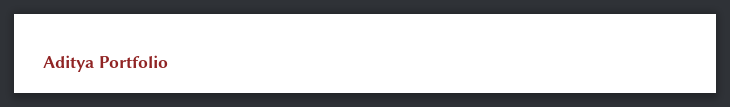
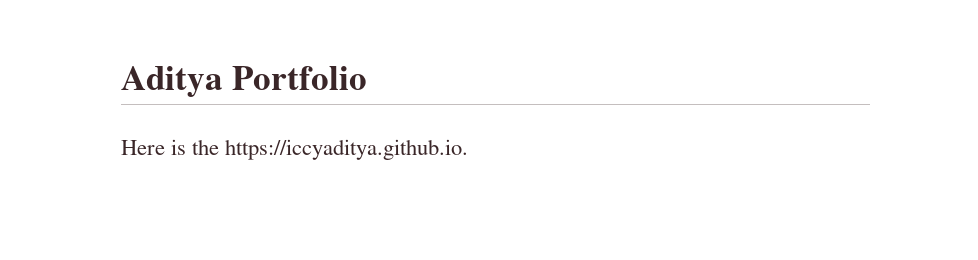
(168, 61) none -> [121,139,469,160] // Here is the https://iccyaditya.github.io.

